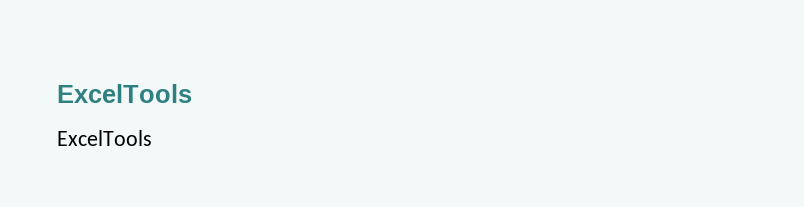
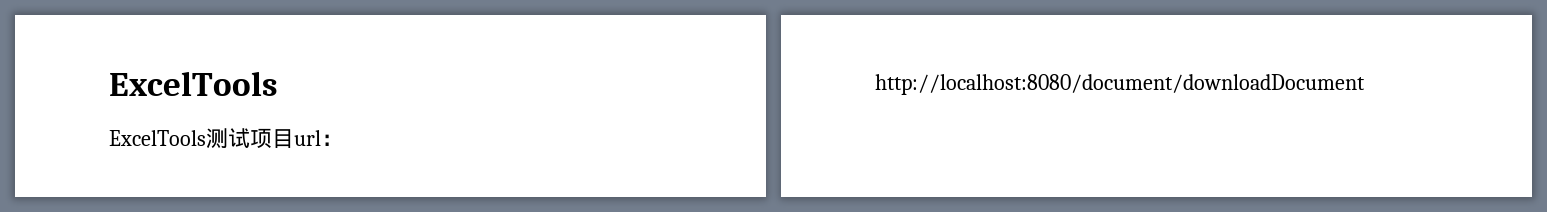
(152, 138) none -> [206,128,343,149] [875,74,1365,95] 测试项目url：http://localhost:8080/document/downloadDocument

